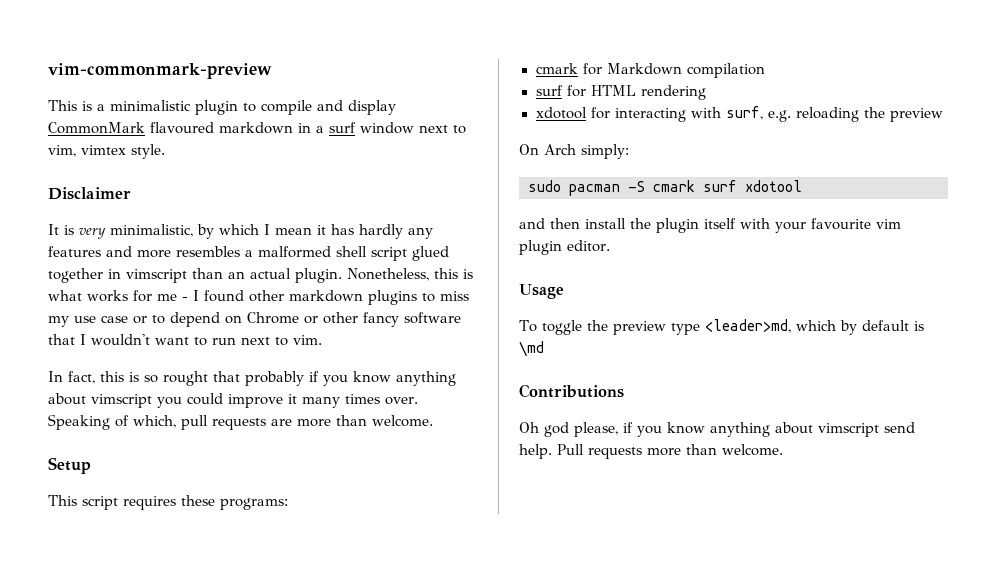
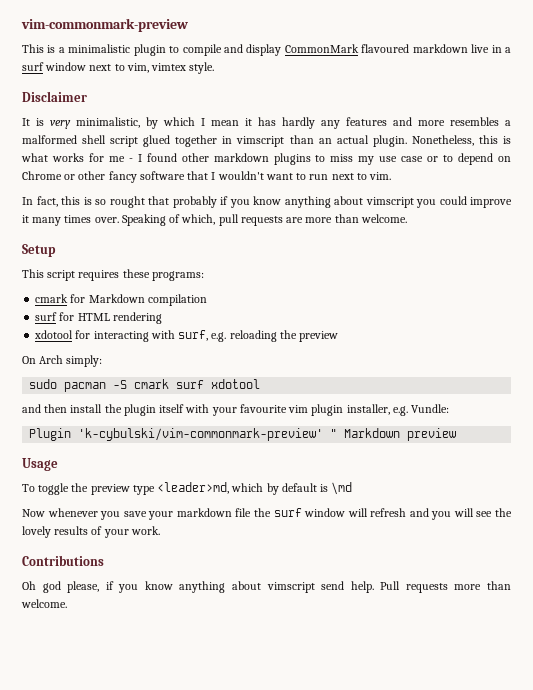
(293, 128) none -> [471,44,490,53] live
[567,240,610,252] editor. -> [346,404,450,416] [29,428,457,441] installer, e.g. Vundle: // Plugin 'k-cybulski/vim-commonmark-preview' " Markdown preview
(544, 349) none -> [22,508,512,520] [22,526,160,538] // Now whenever you save your markdown file the surf window will refresh and you will see the lovely results of your work.

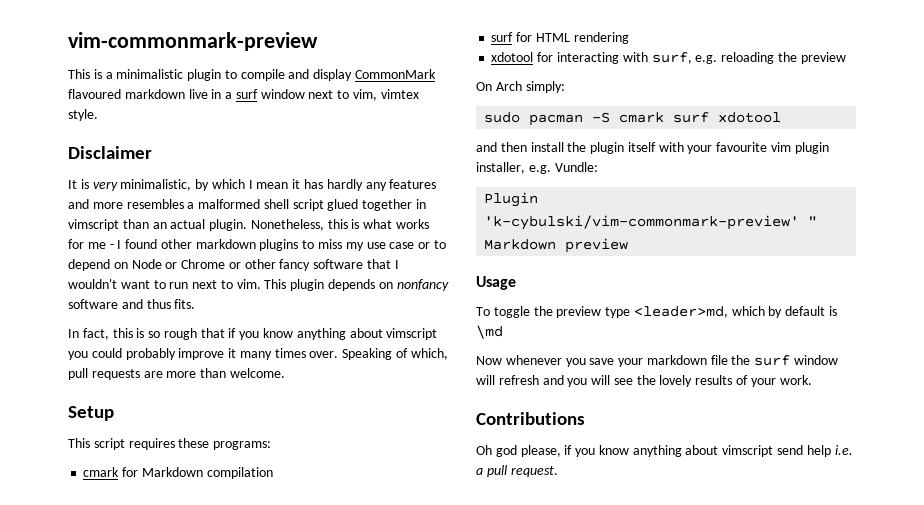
(512, 159) none -> [131,259,178,269] Node or
(392, 176) none -> [264,279,449,291] [68,299,196,309] This plugin depends on nonfancy software and thus fits.
[109,196,217,208] rought that probably -> [163,328,225,340] rough that
(467, 200) none -> [125,348,176,360] probably
[350,581,511,593] [21,599,67,608] help. Pull requests more than welcome. -> [806,445,853,457] [476,465,558,477] help i.e. a pull request.

